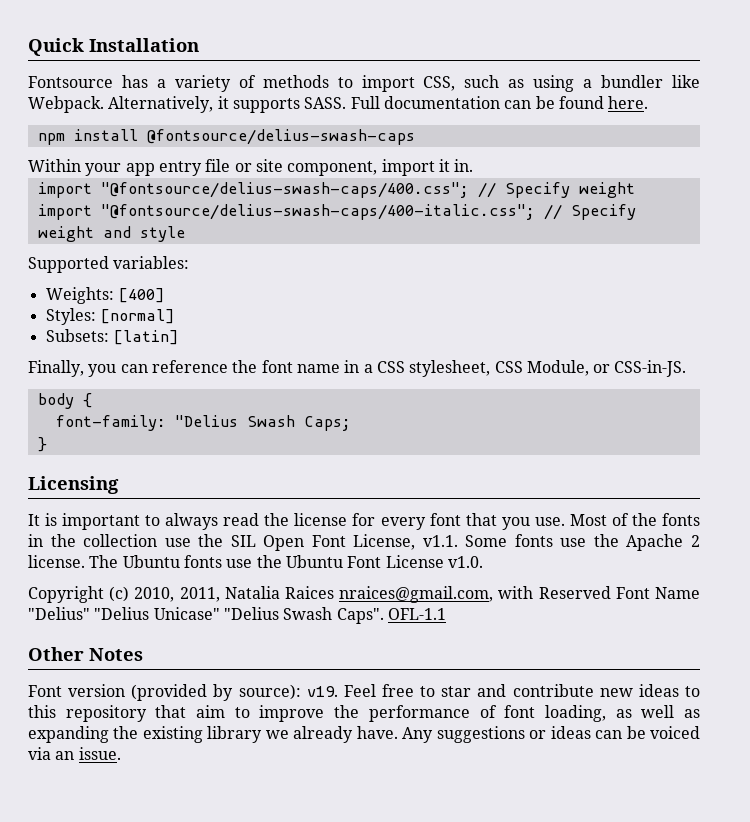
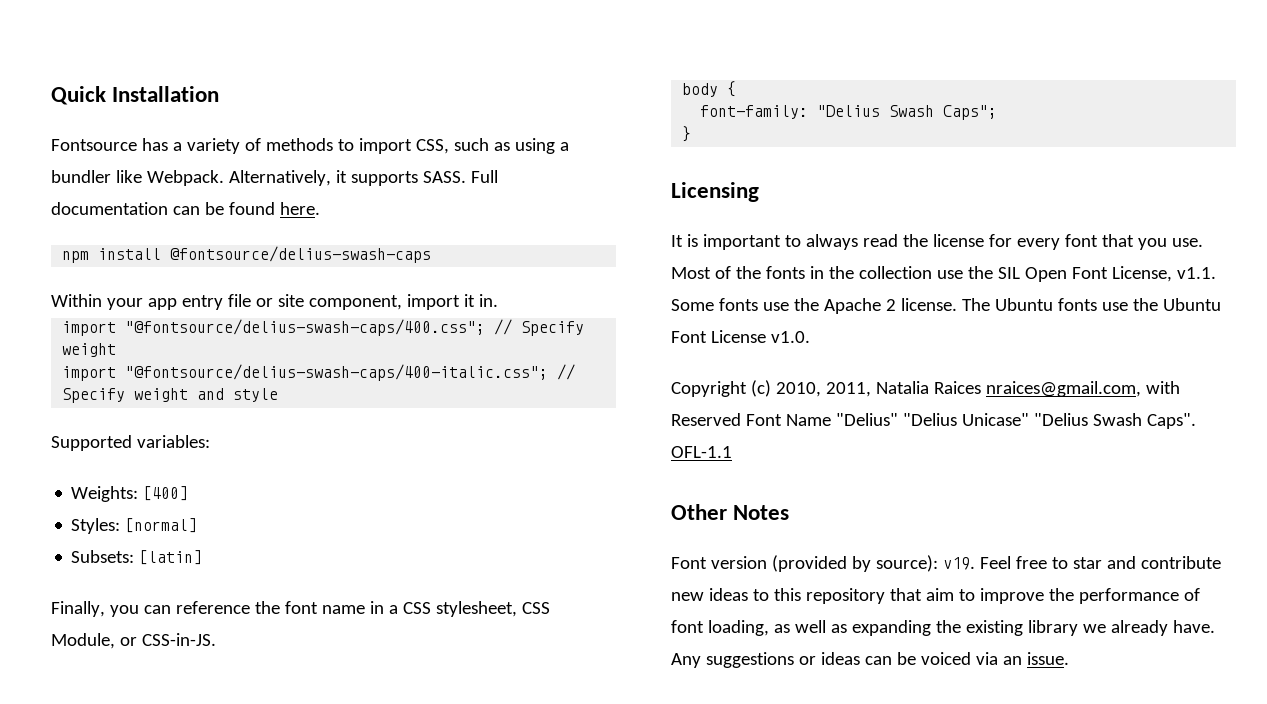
[303,416,351,431] Caps; -> [943,105,998,120] Caps";

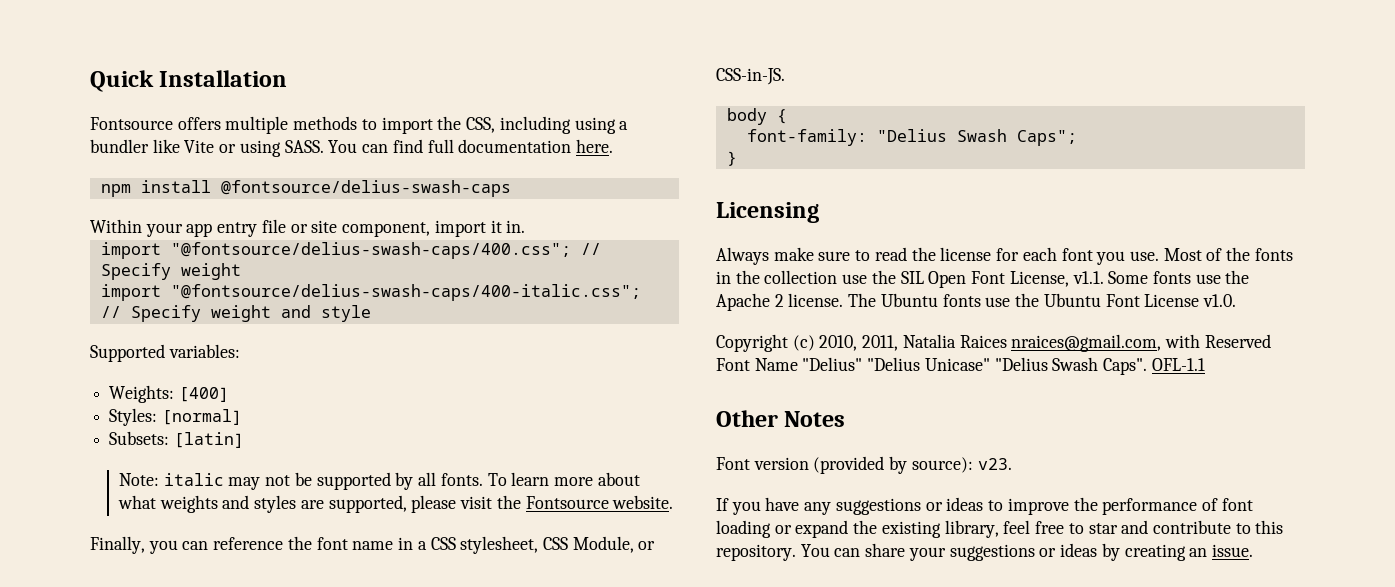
[141,138,569,154] [51,170,498,186] [51,202,275,215] has a variety of methods to import CSS, such as using a bundler like Webpack. Alternatively, it supports SASS. Full documentation can be found -> [177,116,629,134] [90,139,572,157] offers multiple methods to import the CSS, including using a bundler like Vite or using SASS. You can find full documentation
(203, 557) none -> [119,472,640,490] [118,495,674,513] // Note: italic may not be supported by all fonts. To learn more about what weights and styles are supported, please visit the Fontsource website.
[671,234,858,250] It is important to always -> [716,247,871,265] Always make sure to
[1016,234,1134,250] every font that -> [1022,247,1093,261] each font
[942,556,1221,570] [671,588,954,604] v19. Feel free to star and contribute new ideas to this repository that aim -> [977,458,1012,470] [716,497,984,515] v23. // If you have any suggestions or ideas
[707,620,1215,636] [671,652,998,668] loading, as well as expanding the existing library we already have. Any suggestions or ideas can be voiced via -> [716,520,1284,538] [716,543,1186,561] loading or expand the existing library, feel free to star and contribute to this repository. You can share your suggestions or ideas by creating

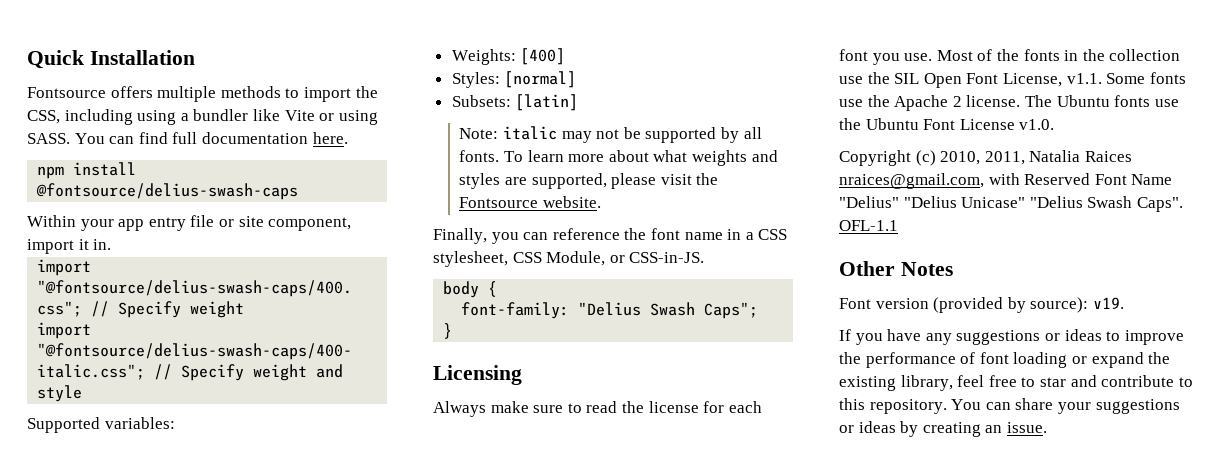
[977,458,1012,470] v23. -> [1092,297,1124,309] v19.

